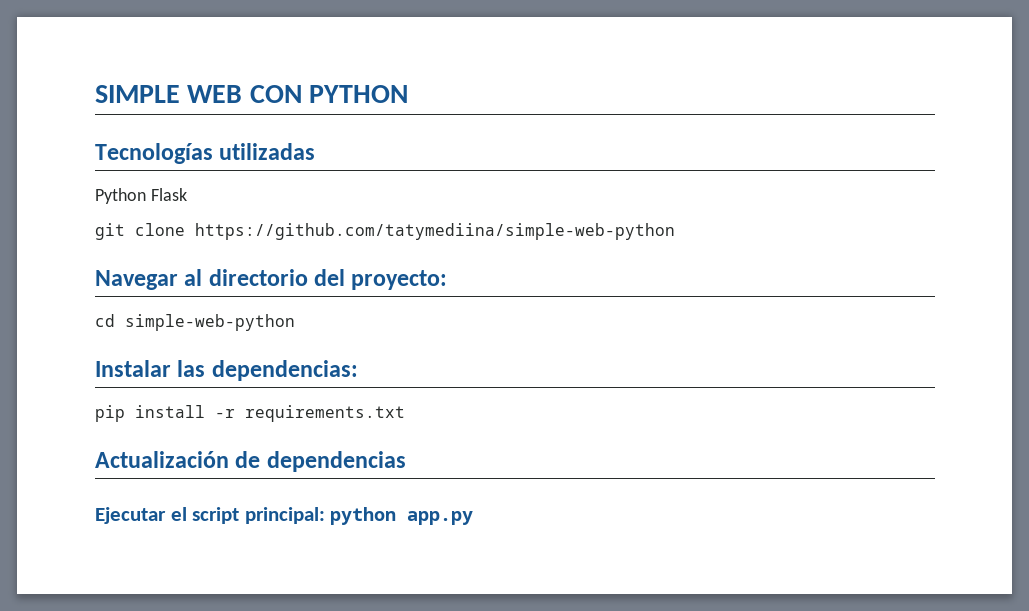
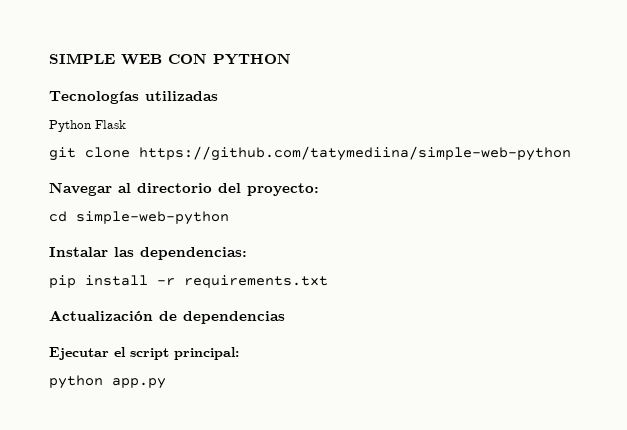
(325, 515) none -> (239, 353) //

